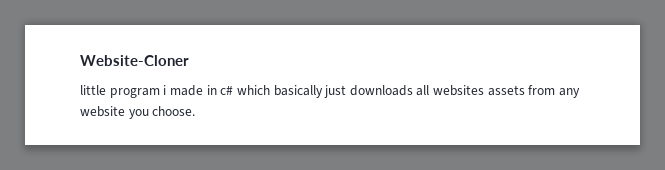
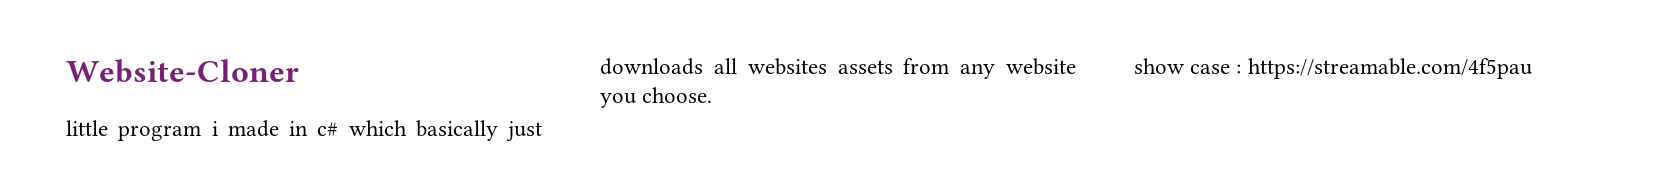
(196, 111) none -> [1134,58,1532,79] // show case : https://streamable.com/4f5pau

